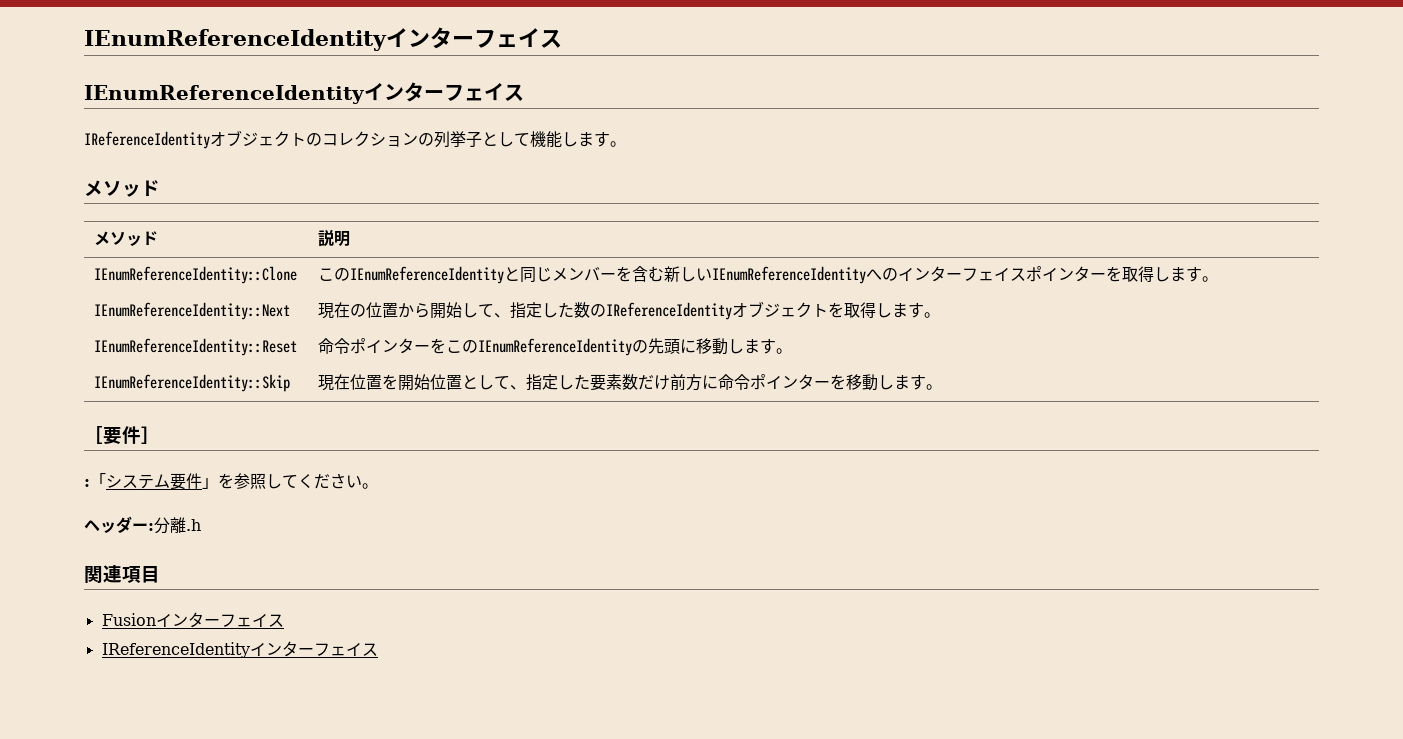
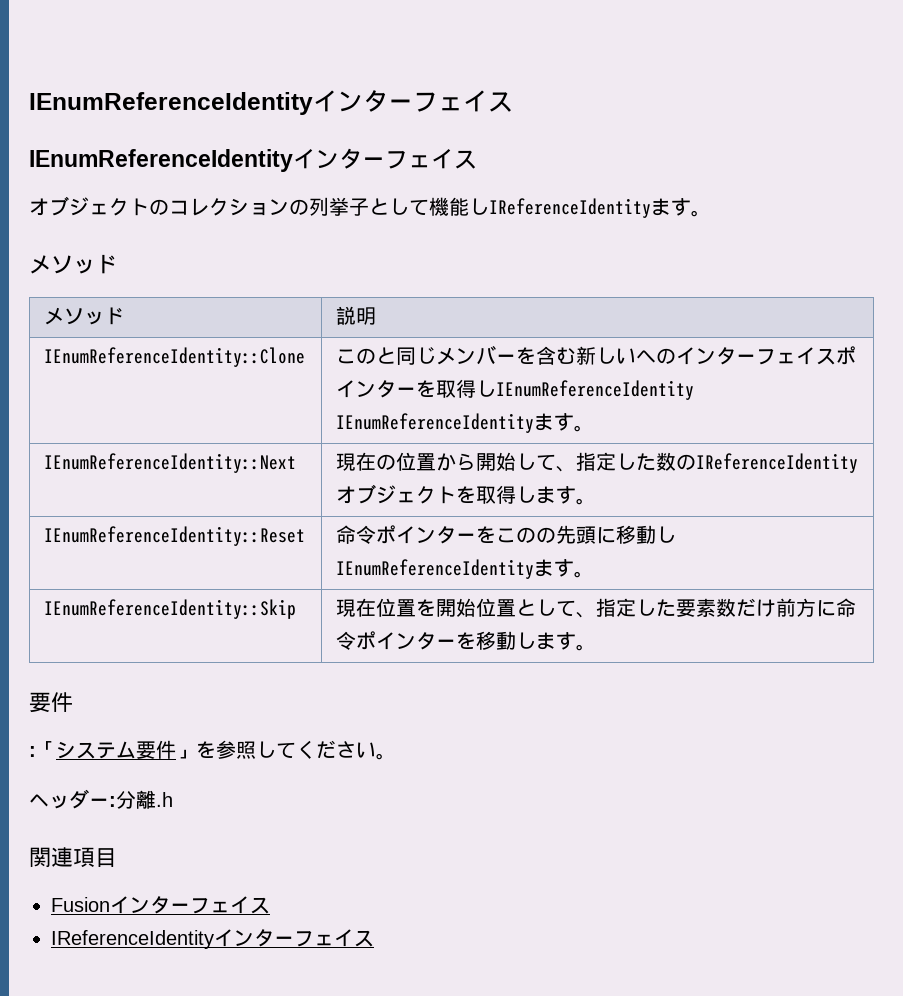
[84,131,210,149] IReferenceIdentity -> (477, 159) none
(578, 139) none -> [489,198,651,218] IReferenceIdentity
[350,266,505,284] IEnumReferenceIdentity -> (377, 356) none
[712,266,867,284] IEnumReferenceIdentity -> (637, 356) none
(1171, 274) none -> [496,380,695,400] [336,413,535,433] IEnumReferenceIdentity IEnumReferenceIdentity
[478,338,633,356] IEnumReferenceIdentity -> (537, 535) none
(745, 346) none -> [336,559,535,579] IEnumReferenceIdentity
[84,426,160,444] ［要件］ -> [29,692,73,713] 要件

